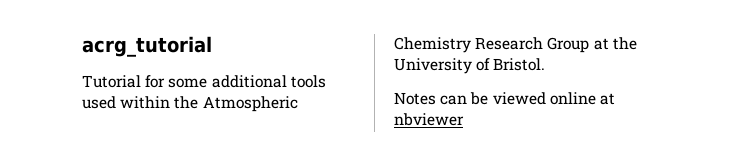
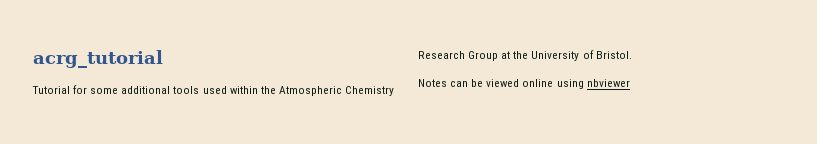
[599,93,615,105] at -> [556,79,584,89] using

